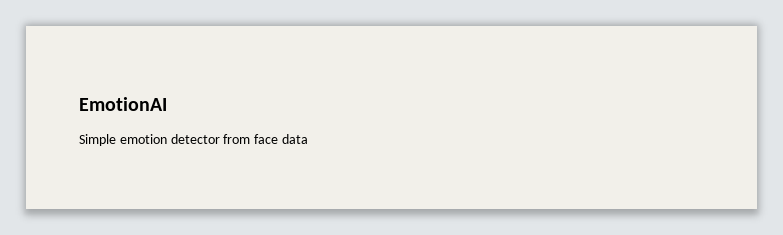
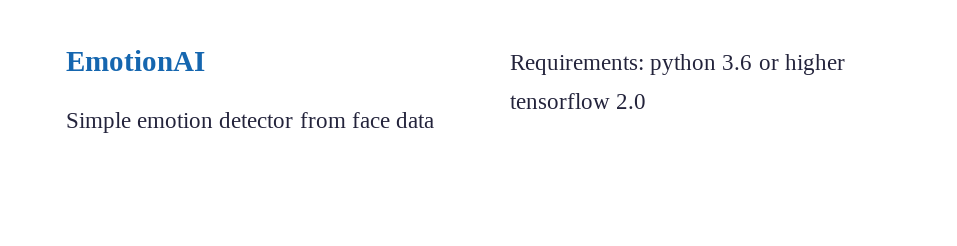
(308, 139) none -> [510,54,845,75] [510,93,647,109] Requirements: python 3.6 or higher tensorflow 2.0

